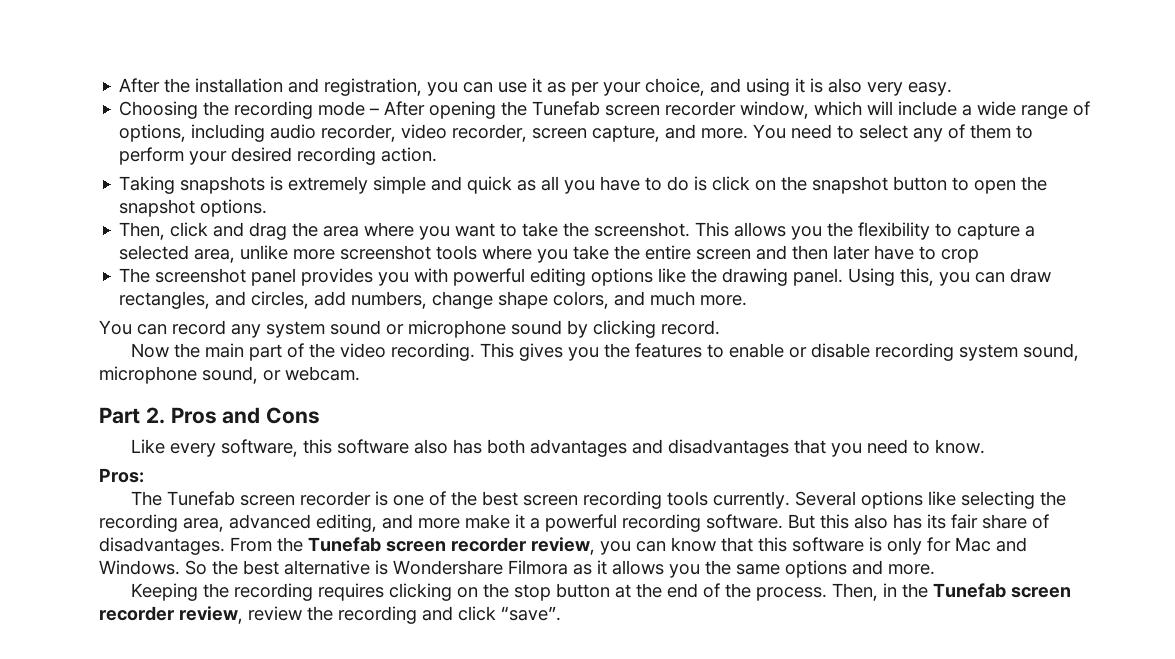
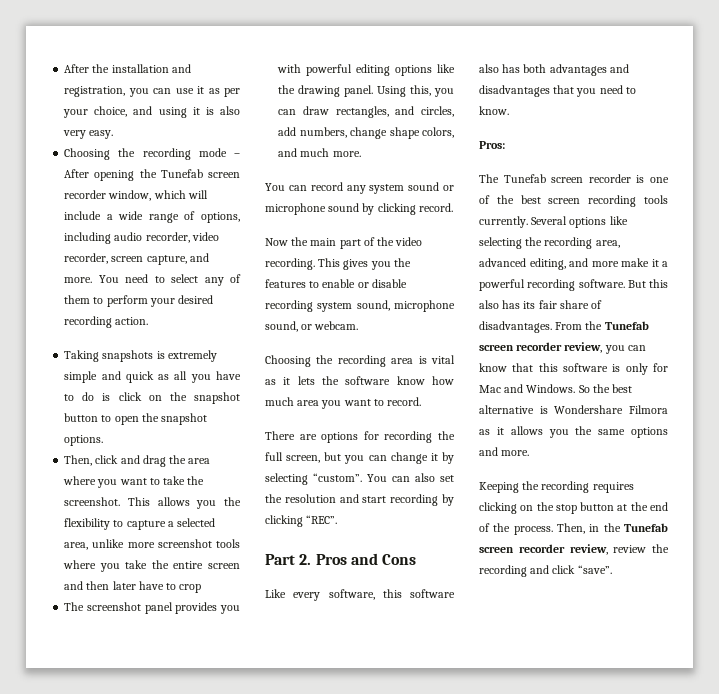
(360, 373) none -> [265,355,455,367] [265,376,454,385] [265,397,422,409] [265,431,455,443] [265,452,454,464] [265,473,454,485] [265,494,454,506] [265,515,338,527] // Choosing the recording area is vital as it lets the software know how much area you want to record. // There are options for recording the full screen, but you can change it by selecting “custom”. You can also set the resolution and start recording by clicking “REC”.

